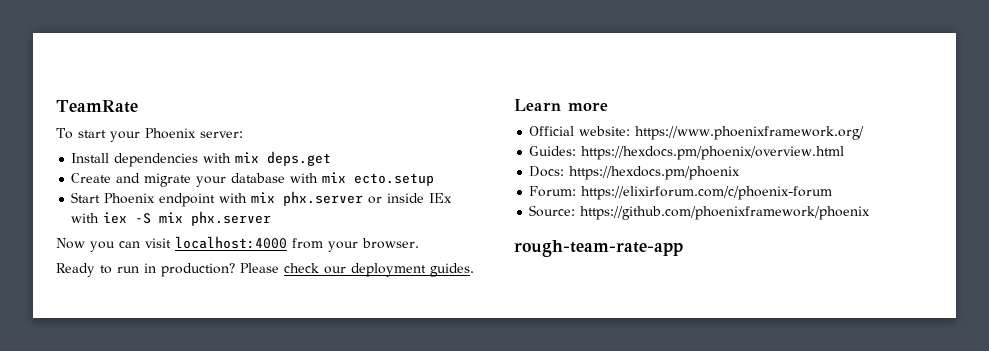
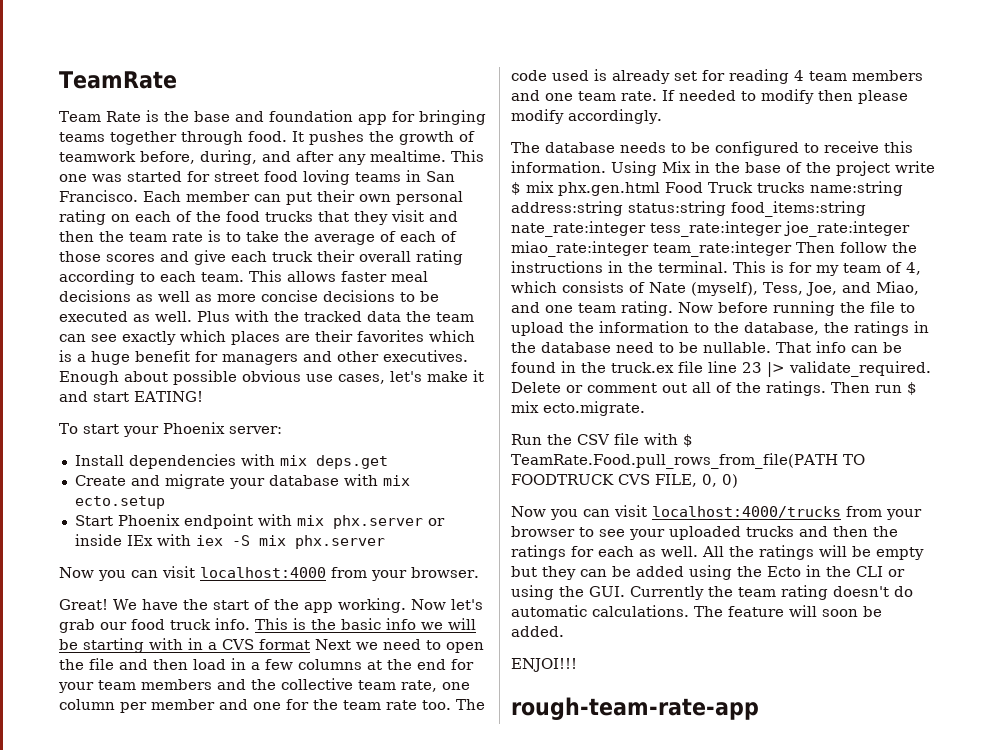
(138, 106) none -> [59,110,486,125] [59,131,475,145] [59,150,484,165] [59,170,455,185] [59,190,463,205] [59,210,458,225] [59,230,457,245] [59,250,463,265] [59,270,428,285] [59,290,439,302] [59,310,474,322] [59,330,475,345] [59,350,468,365] [59,370,484,385] [59,391,203,402] // Team Rate is the base and foundation app for bringing teams together through food. It pushes the growth of teamwork before, during, and after any mealtime. This one was started for street food loving teams in San Francisco. Each member can put their own personal rating on each of the food trucks that they visit and then the team rate is to take the average of each of those scores and give each truck their overall rating according to each team. This allows faster meal decisions as well as more concise decisions to be executed as well. Plus with the tracked data the team can see exactly which places are their favorites which is a huge benefit for managers and other executives. Enough about possible obvious use cases, let's make it and start EATING!
[56,263,474,277] [514,99,608,111] [529,126,865,140] [529,146,845,160] [529,166,741,180] [529,186,833,200] [529,205,871,220] Ready to run in production? Please check our deployment guides. // Learn more // Official website: https://www.phoenixframework.org/ // Guides: https://hexdocs.pm/phoenix/overview.html // Docs: https://hexdocs.pm/phoenix // Forum: https://elixirforum.com/c/phoenix-forum // Source: https://github.com/phoenixframework/phoenix -> [59,598,483,613] [59,618,476,633] [59,638,484,653] [59,658,474,670] [58,678,470,693] [59,699,485,713] [511,69,923,84] [511,89,908,104] [511,109,662,124] [511,141,913,156] [511,161,935,176] [511,181,903,196] [511,201,866,217] [511,221,910,237] [511,241,917,257] [511,261,921,276] [511,281,919,296] [511,301,915,316] [511,321,929,336] [511,341,902,353] [511,361,931,377] [511,381,917,396] [511,401,645,416] [511,433,693,447] [511,453,865,469] [511,474,738,488] [511,505,922,520] [511,526,898,540] [511,545,924,560] [511,565,905,580] [511,585,913,600] [511,605,882,617] [511,626,564,637] [511,658,577,672] Great! We have the start of the app working. Now let's grab our food truck info. This is the basic info we will be starting with in a CVS format Next we need to open the file and then load in a few columns at the end for your team members and the collective team rate, one column per member and one for the team rate too. The code used is already set for reading 4 team members and one team rate. If needed to modify then please modify accordingly. // The database needs to be configured to receive this information. Using Mix in the base of the project write $ mix phx.gen.html Food Truck trucks name:string address:string status:string food_items:string nate_rate:integer tess_rate:integer joe_rate:integer miao_rate:integer team_rate:integer Then follow the instructions in the terminal. This is for my team of 4, which consists of Nate (myself), Tess, Joe, and Miao, and one team rating. Now before running the file to upload the information to the database, the ratings in the database need to be nullable. That info can be found in the truck.ex file line 23 |> validate_required. Delete or comment out all of the ratings. Then run $ mix ecto.migrate. // Run the CSV file with $ TeamRate.Food.pull_rows_from_file(PATH TO FOODTRUCK CVS FILE, 0, 0) // Now you can visit localhost:4000/trucks from your browser to see your uploaded trucks and then the ratings for each as well. All the ratings will be empty but they can be added using the Ecto in the CLI or using the GUI. Currently the team rating doesn't do automatic calculations. The feature will soon be added. // ENJOI!!!

